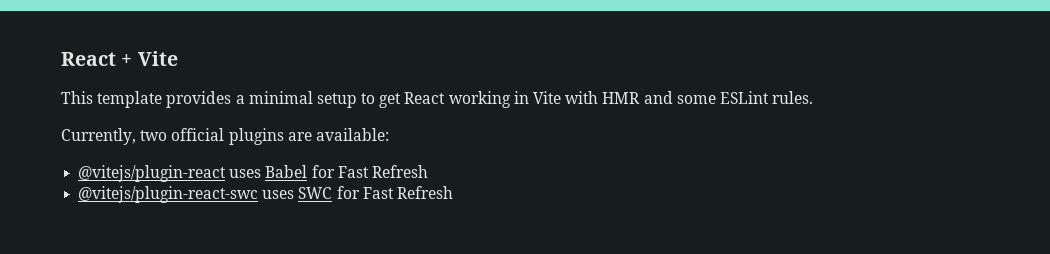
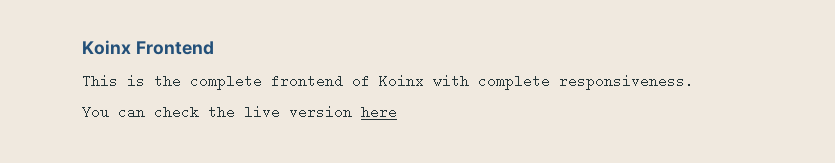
[61,51,178,66] [61,91,814,108] [61,128,389,145] [78,165,428,182] [78,186,453,203] React + Vite // This template provides a minimal setup to get React working in Vite with HMR and some ESLint rules. // Currently, two official plugins are available: // @vitejs/plugin-react uses Babel for Fast Refresh // @vitejs/plugin-react-swc uses SWC for Fast Refresh -> [82,40,214,55] [82,74,694,90] [82,105,397,119] Koinx Frontend // This is the complete frontend of Koinx with complete responsiveness. // You can check the live version here

